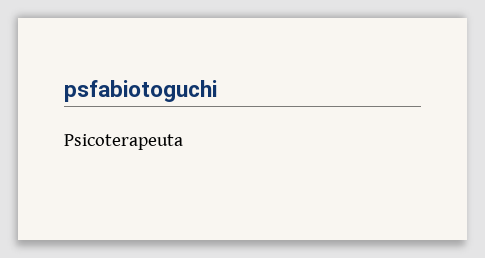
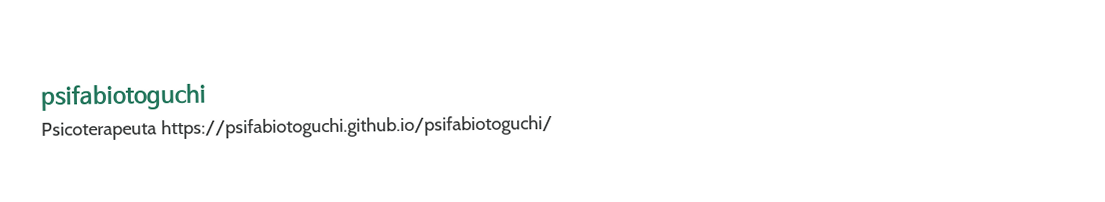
[64,80,217,102] psfabiotoguchi -> [40,83,207,111] psifabiotoguchi
(183, 142) none -> [160,115,553,140] https://psifabiotoguchi.github.io/psifabiotoguchi/

